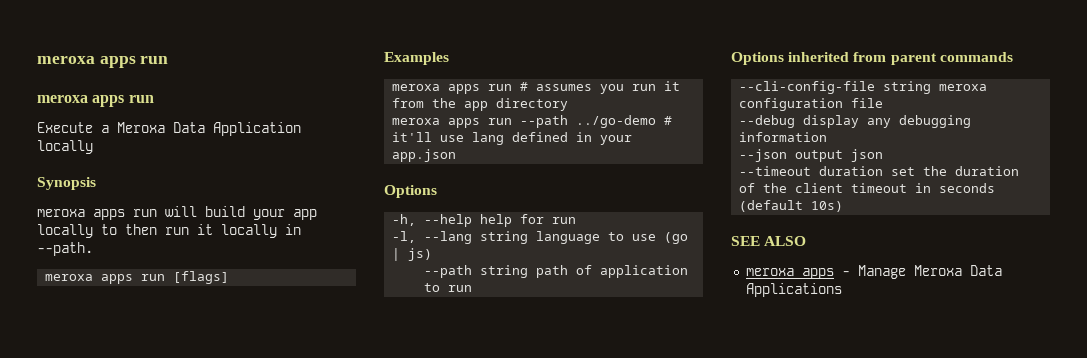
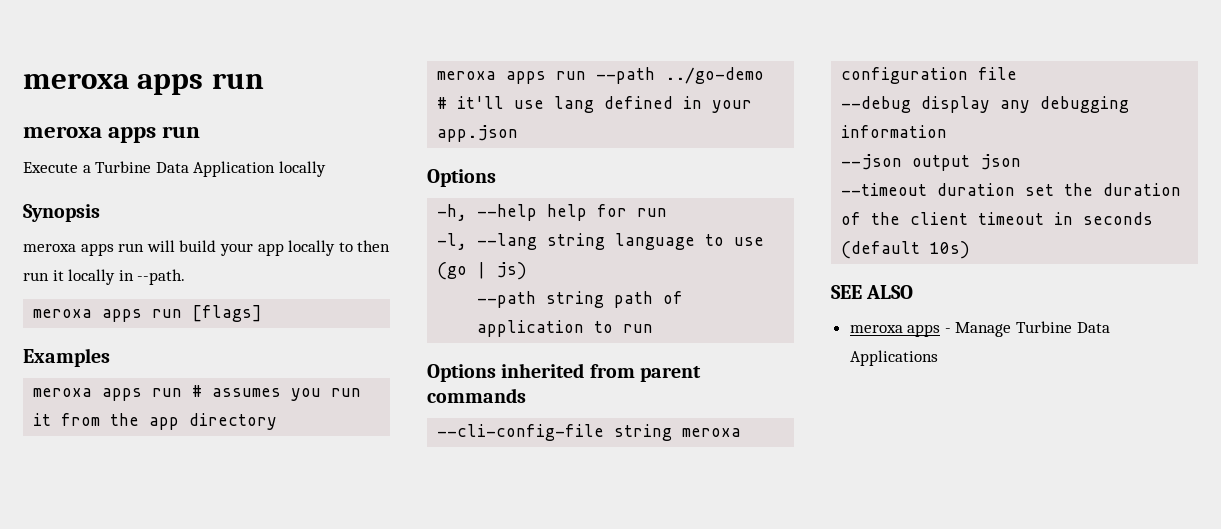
[117,122,165,133] Meroxa -> [95,161,152,173] Turbine
[913,265,962,276] Meroxa -> [1016,321,1073,333] Turbine

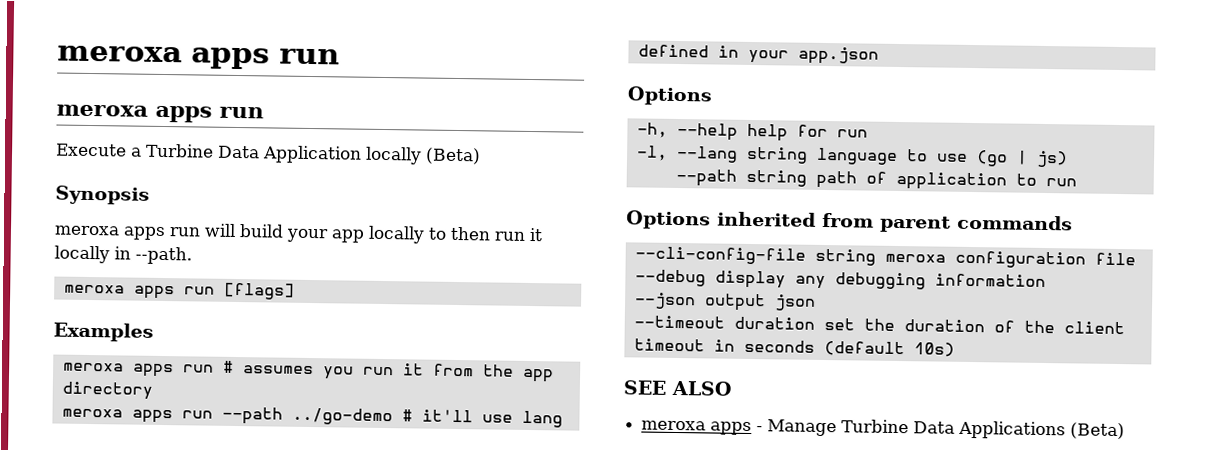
(326, 169) none -> [425,147,481,165] (Beta)
(938, 358) none -> [1070,422,1126,440] (Beta)

